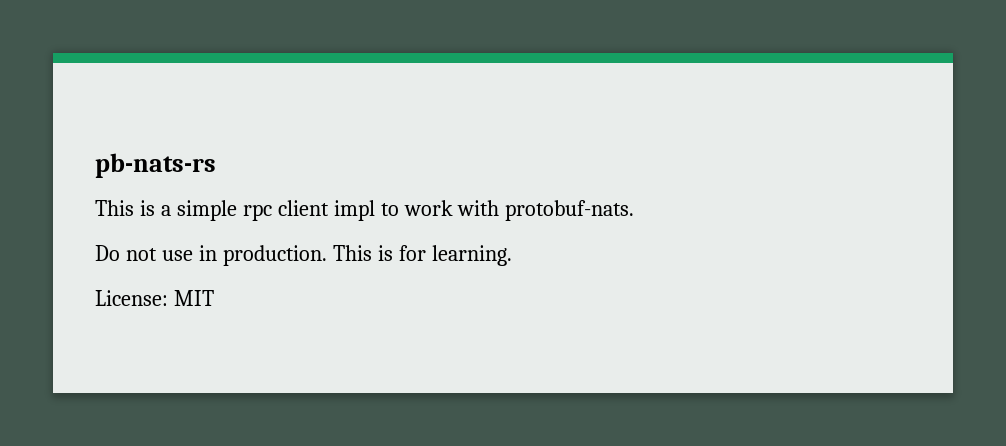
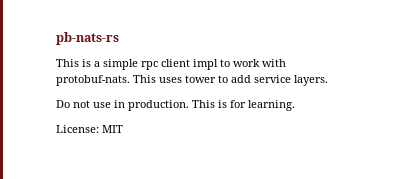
(635, 210) none -> [133,75,328,86] This uses tower to add service layers.

